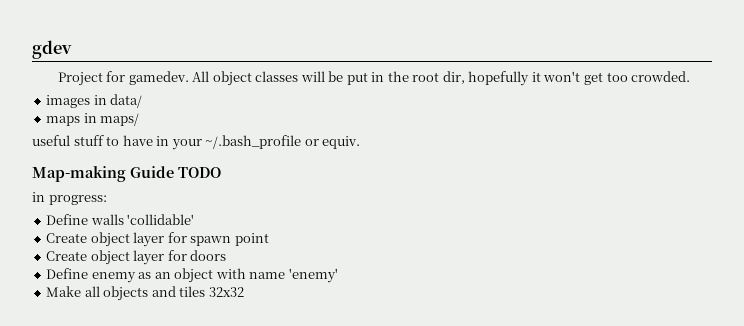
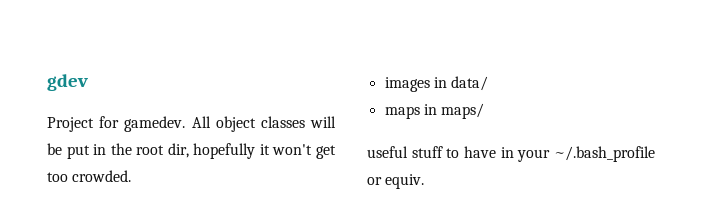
[32,166,221,182] [32,192,107,205] [46,214,195,225] [46,232,269,247] [46,250,227,265] [46,268,338,283] [46,286,244,301] // Map-making Guide TODO // in progress: // Define walls 'collidable' // Create object layer for spawn point // Create object layer for doors // Define enemy as an object with name 'enemy' // Make all objects and tiles 32x32 -> (425, 181) none

